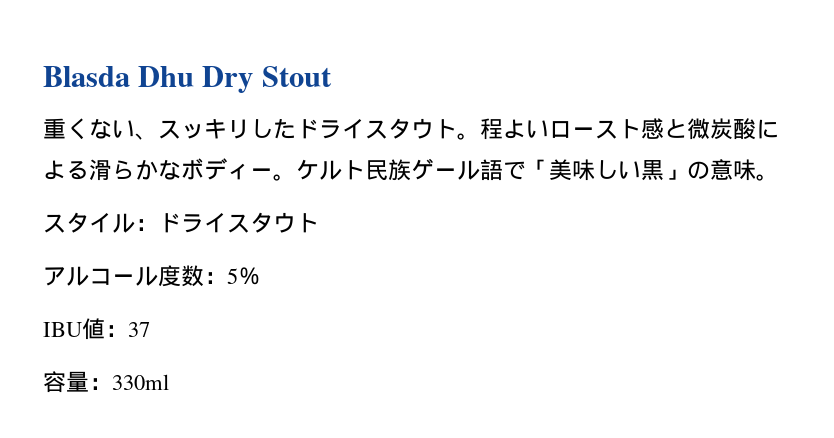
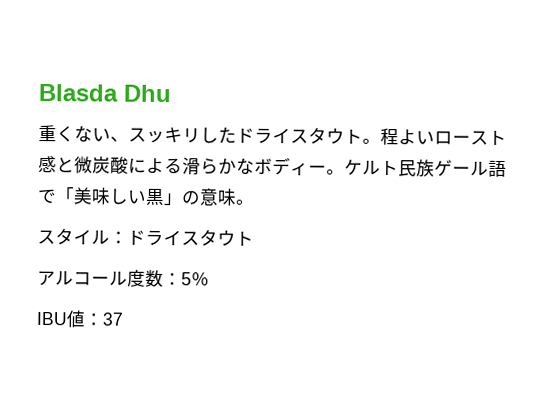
[202,66,332,93] Dry Stout -> (171, 93) none
[43,371,169,393] // 容量：330ml -> (124, 319) none

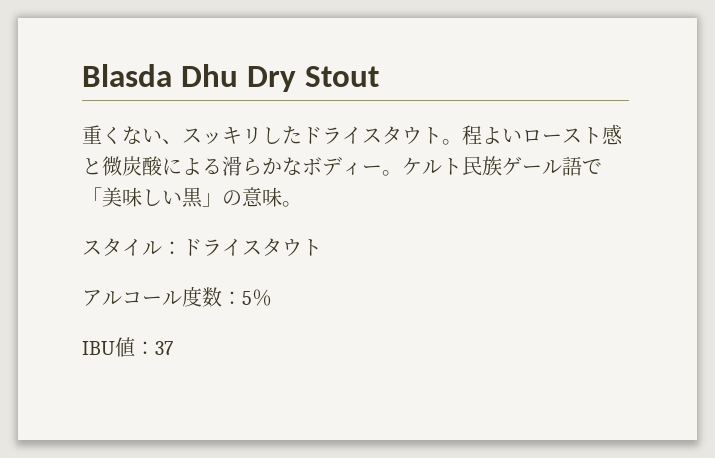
(171, 93) none -> [246,66,379,92] Dry Stout

